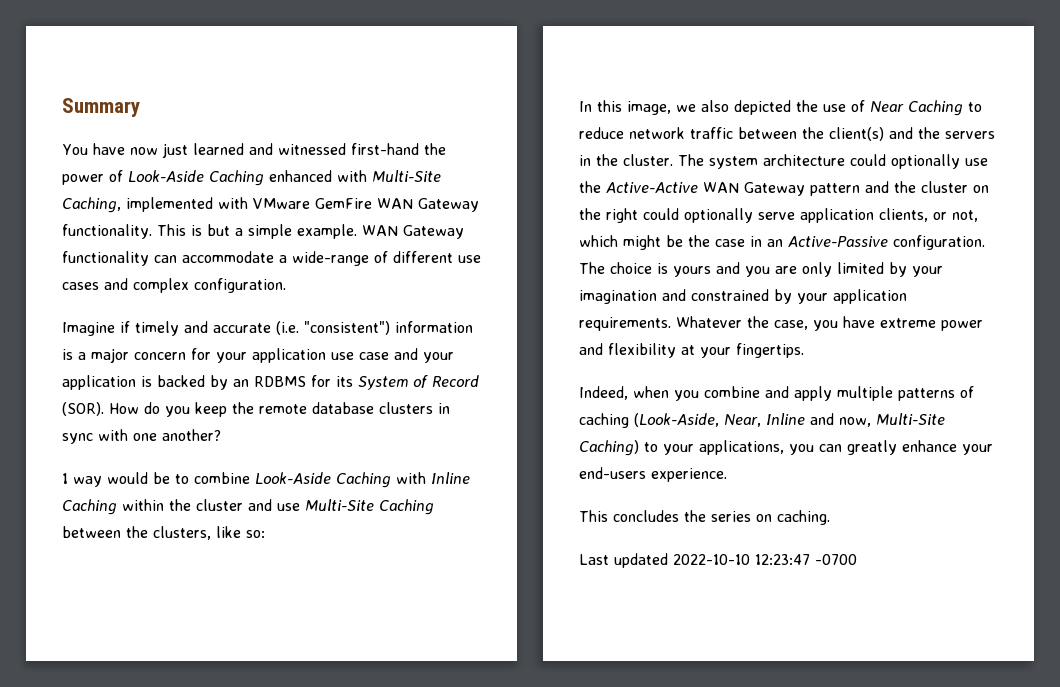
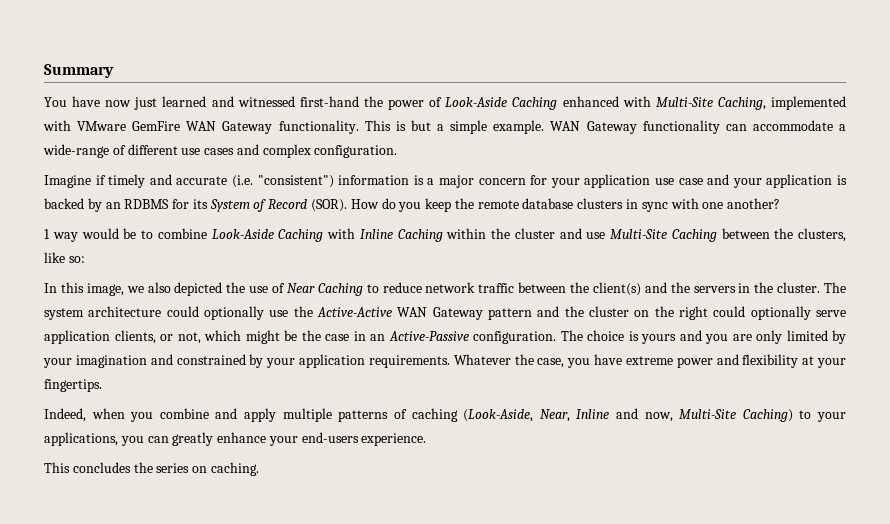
[579,553,857,568] // Last updated 2022-10-10 12:23:47 -0700 -> (259, 469) none

